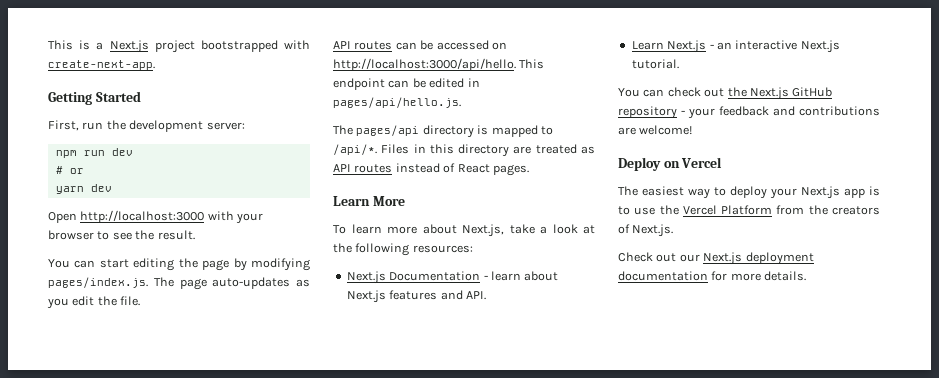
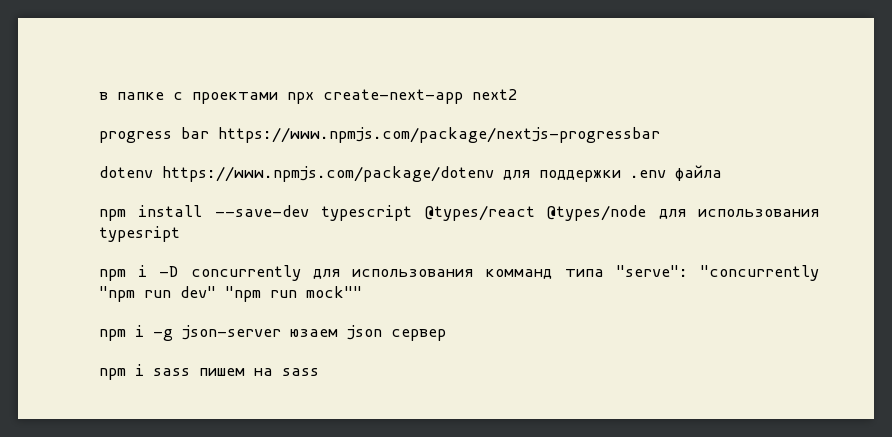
[48,40,310,53] [48,60,155,70] [48,91,141,105] [48,120,245,132] [55,148,133,158] [55,166,84,174] [55,184,112,194] [48,210,264,224] [48,230,195,240] [48,258,310,271] [48,277,310,290] [47,296,141,309] [333,40,507,50] [333,58,545,71] [333,78,480,90] [333,97,461,108] [333,125,553,138] [333,144,595,157] [333,163,529,176] [333,196,405,206] [333,224,595,237] [333,243,473,256] [346,271,559,284] [346,290,486,303] [631,40,840,53] [631,59,679,69] [618,87,833,100] [618,106,880,119] [618,125,693,135] [618,157,723,171] [618,186,880,199] [618,205,880,215] [618,224,674,237] [618,252,814,265] [618,271,807,281] This is a Next.js project bootstrapped with create-next-app. // Getting Started // First, run the development server: // npm run dev // # or // yarn dev // Open http://localhost:3000 with your browser to see the result. // You can start editing the page by modifying pages/index.js. The page auto-updates as you edit the file. // API routes can be accessed on http://localhost:3000/api/hello. This endpoint can be edited in pages/api/hello.js. // The pages/api directory is mapped to /api/*. Files in this directory are treated as API routes instead of React pages. // Learn More // To learn more about Next.js, take a look at the following resources: // Next.js Documentation - learn about Next.js features and API. // Learn Next.js - an interactive Next.js tutorial. // You can check out the Next.js GitHub repository - your feedback and contributions are welcome! // Deploy on Vercel // The easiest way to deploy your Next.js app is to use the Vercel Platform from the creators of Next.js. // Check out our Next.js deployment documentation for more details. -> [99,89,517,104] [99,127,660,143] [99,165,722,182] [99,205,819,221] [99,226,180,242] [99,265,819,281] [99,286,362,302] [99,325,446,341] [99,364,319,380] в папке с проектами npx create-next-app next2 // progress bar https://www.npmjs.com/package/nextjs-progressbar // dotenv https://www.npmjs.com/package/dotenv для поддержки .env файла // npm install --save-dev typescript @types/react @types/node для использования typesript // npm i -D concurrently для использования комманд типа "serve": "concurrently "npm run dev" "npm run mock"" // npm i -g json-server юзаем json сервер // npm i sass пишем на sass

